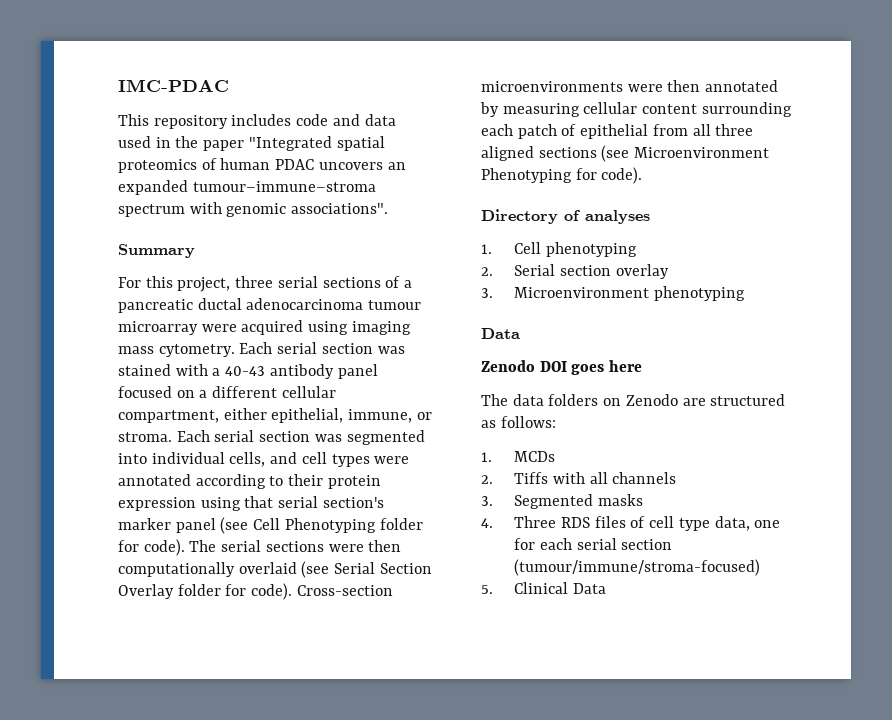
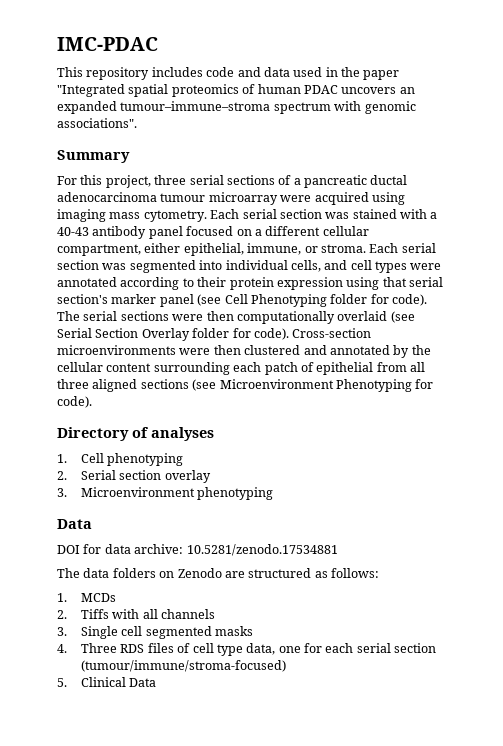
(701, 86) none -> [244,345,327,355] clustered and
[502,103,580,117] measuring -> [411,345,431,355] the
[481,360,643,375] Zenodo DOI goes here -> [57,544,338,556] DOI for data archive: 10.5281/zenodo.17534881
[514,494,594,509] Segmented -> [81,626,212,639] Single cell segmented

